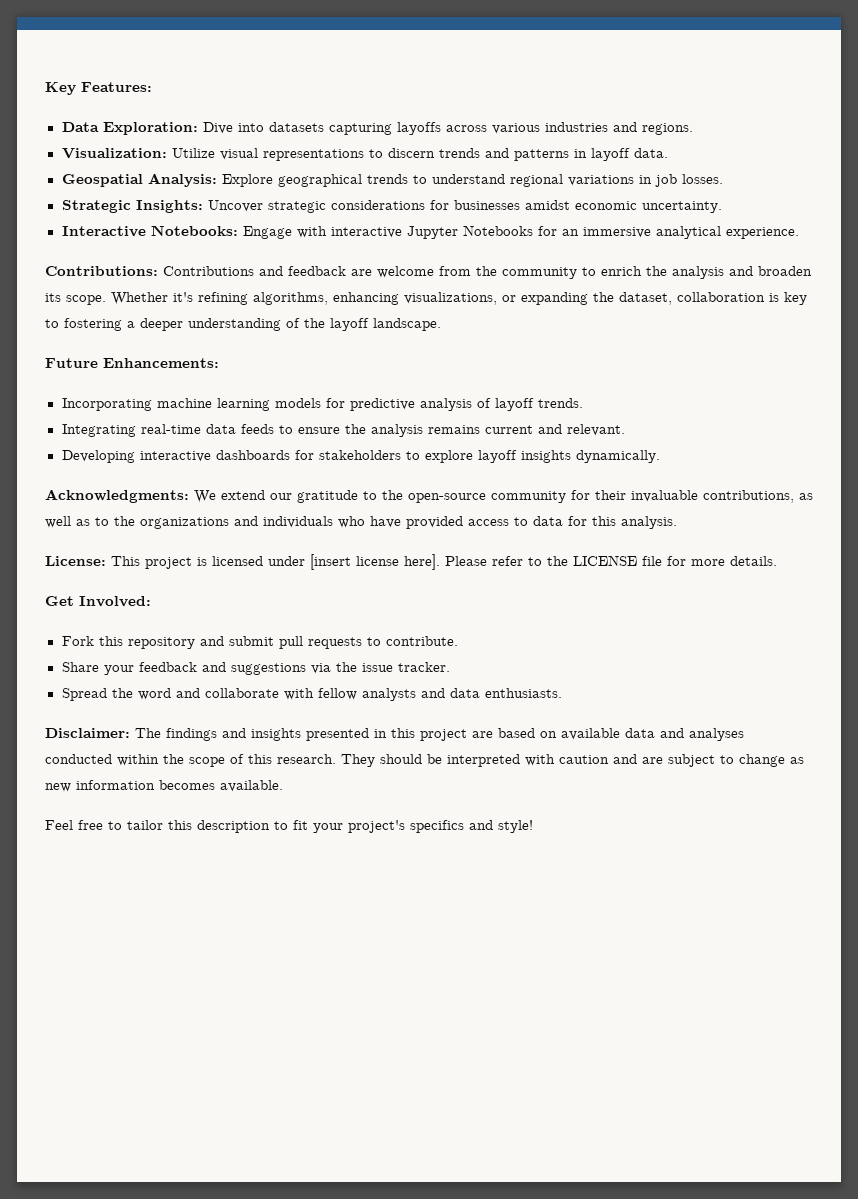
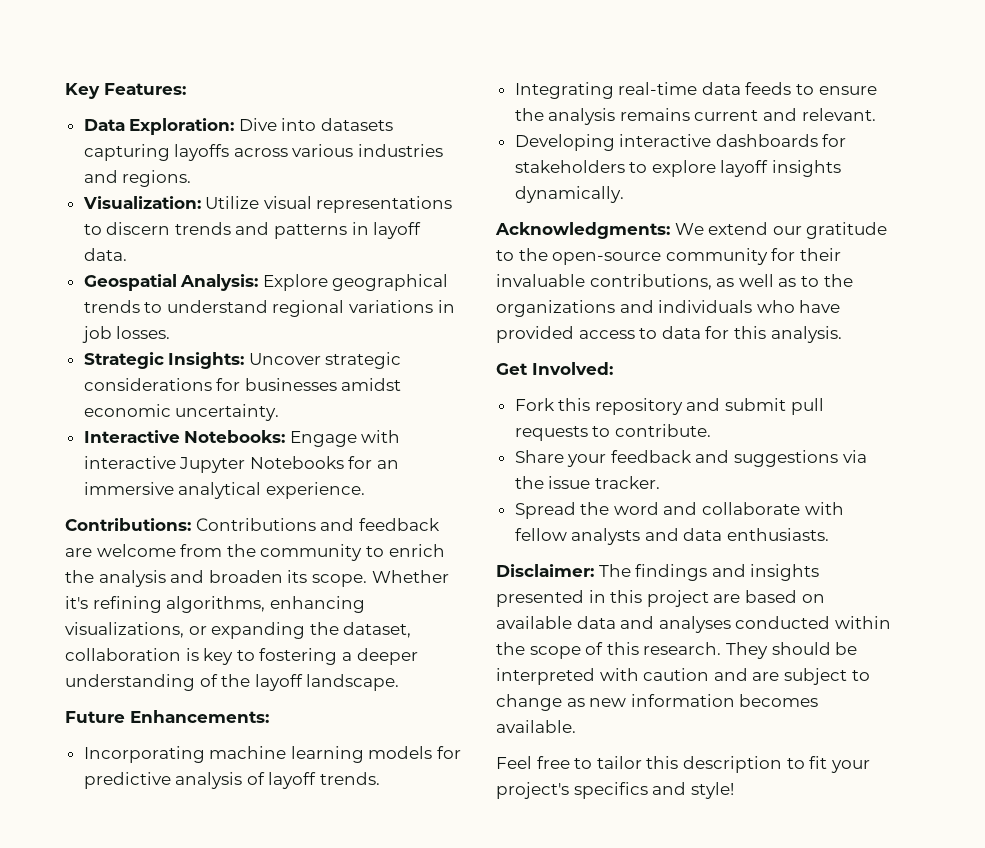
[45,554,777,570] // License: This project is licensed under [insert license here]. Please refer to the LICENSE file for more details. -> (842, 334) none

